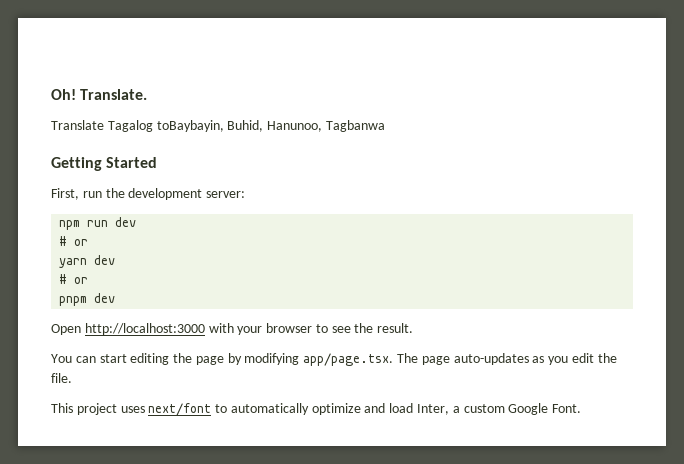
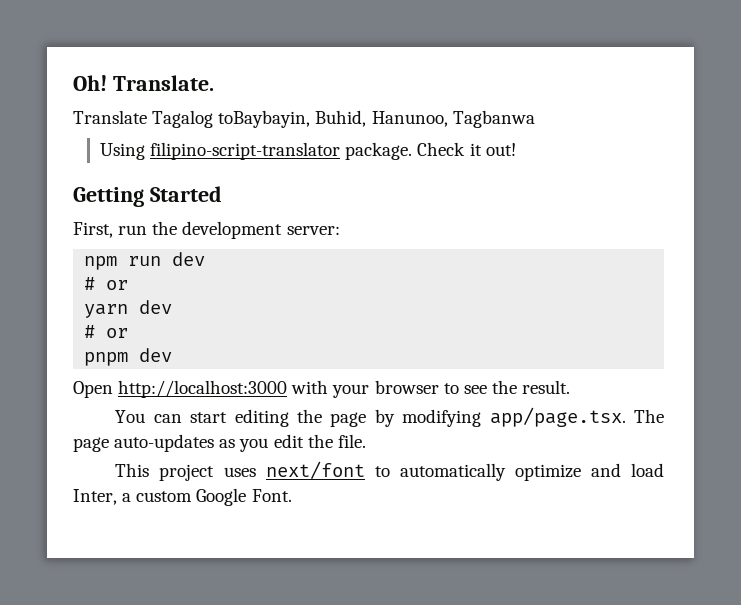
(385, 126) none -> [100,142,516,160] // Using filipino-script-translator package. Check it out!

